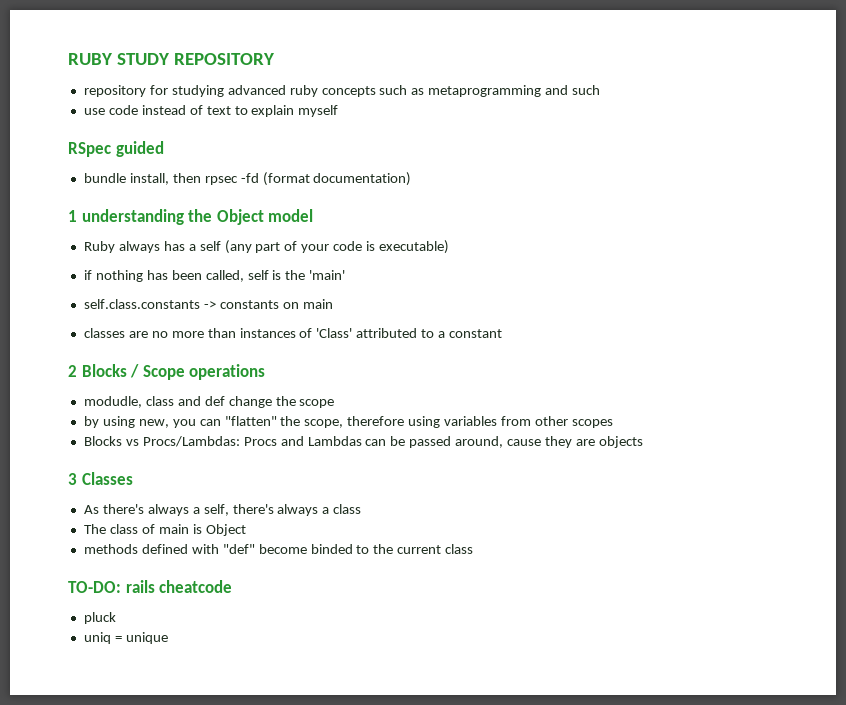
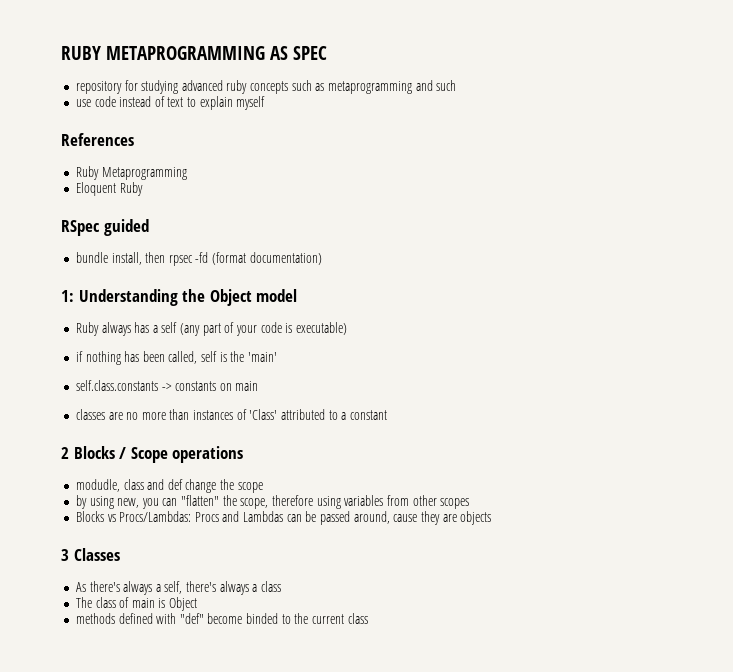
[116,53,275,65] STUDY REPOSITORY -> [106,46,328,60] METAPROGRAMMING AS SPEC
(339, 111) none -> [61,133,134,146] [75,166,187,180] [75,182,143,196] // References // Ruby Metaprogramming // Eloquent Ruby
[68,209,184,225] 1 understanding -> [61,289,178,306] 1: Understanding
[68,580,233,593] [83,612,116,624] [83,632,168,644] // TO-DO: rails cheatcode // pluck // uniq = unique -> (368, 618) none

